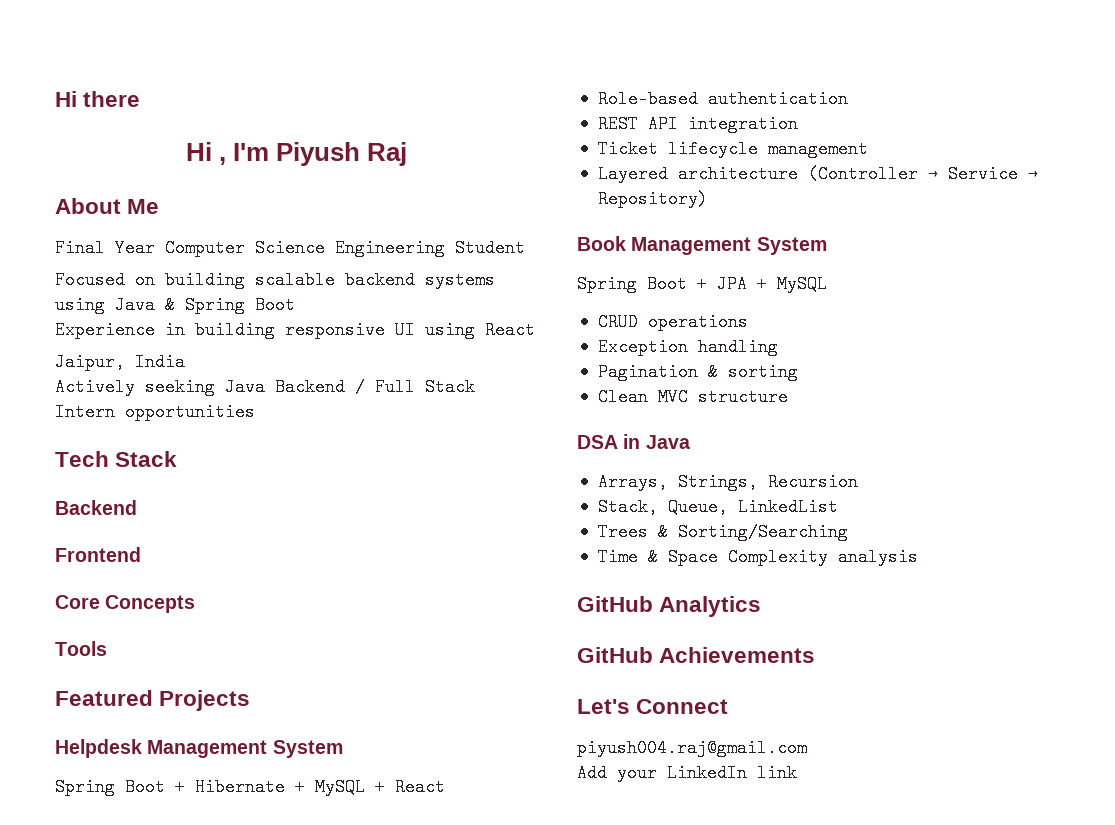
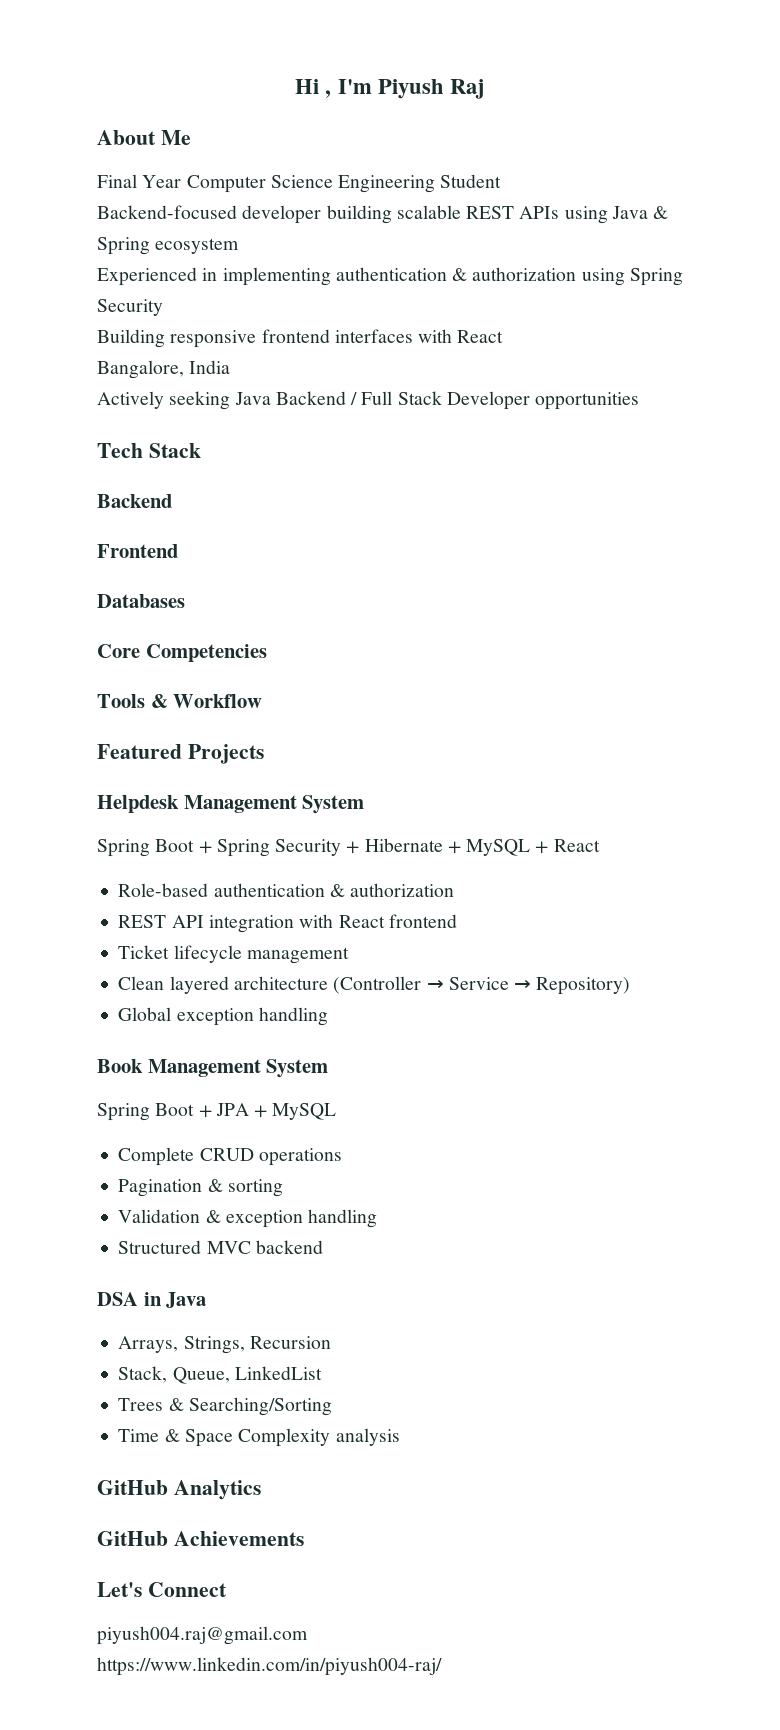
[55,91,141,107] [185,142,212,161] Hi there // Hi -> [295,79,320,94] Hi
[55,271,495,289] [55,296,295,314] [55,321,535,339] [55,353,125,371] Focused on building scalable backend systems using Java & Spring Boot // Experience in building responsive UI using React // Jaipur, -> [97,205,669,224] [97,237,240,255] [97,267,683,286] [97,299,163,316] [97,329,504,348] [97,360,184,379] Backend-focused developer building scalable REST APIs using Java & Spring ecosystem // Experienced in implementing authentication & authorization using Spring Security // Building responsive frontend interfaces with React // Bangalore,
[55,403,115,421] Intern -> [446,391,530,410] Developer
(141, 554) none -> [97,594,185,608] // Databases
[105,595,196,613] Concepts -> [145,644,267,662] Competencies
(107, 648) none -> [150,694,263,708] & Workflow
(185, 787) none -> [216,839,360,857] Spring Security +
(848, 99) none -> [329,883,455,897] & authorization
(798, 124) none -> [299,914,457,928] with React frontend
[597,165,668,183] Layered -> [118,976,229,994] Clean layered
(708, 199) none -> [118,1007,328,1026] // Global exception handling
(827, 284) none -> [118,1147,195,1166] Complete
[597,338,778,356] // Exception handling -> (342, 1157) none
[597,388,788,406] Clean MVC structure -> [118,1209,378,1228] [118,1240,323,1254] Validation & exception handling // Structured MVC backend
[677,523,848,541] Sorting/Searching -> [188,1397,332,1416] Searching/Sorting
[577,764,797,782] Add your LinkedIn link -> [97,1657,442,1676] https://www.linkedin.com/in/piyush004-raj/

